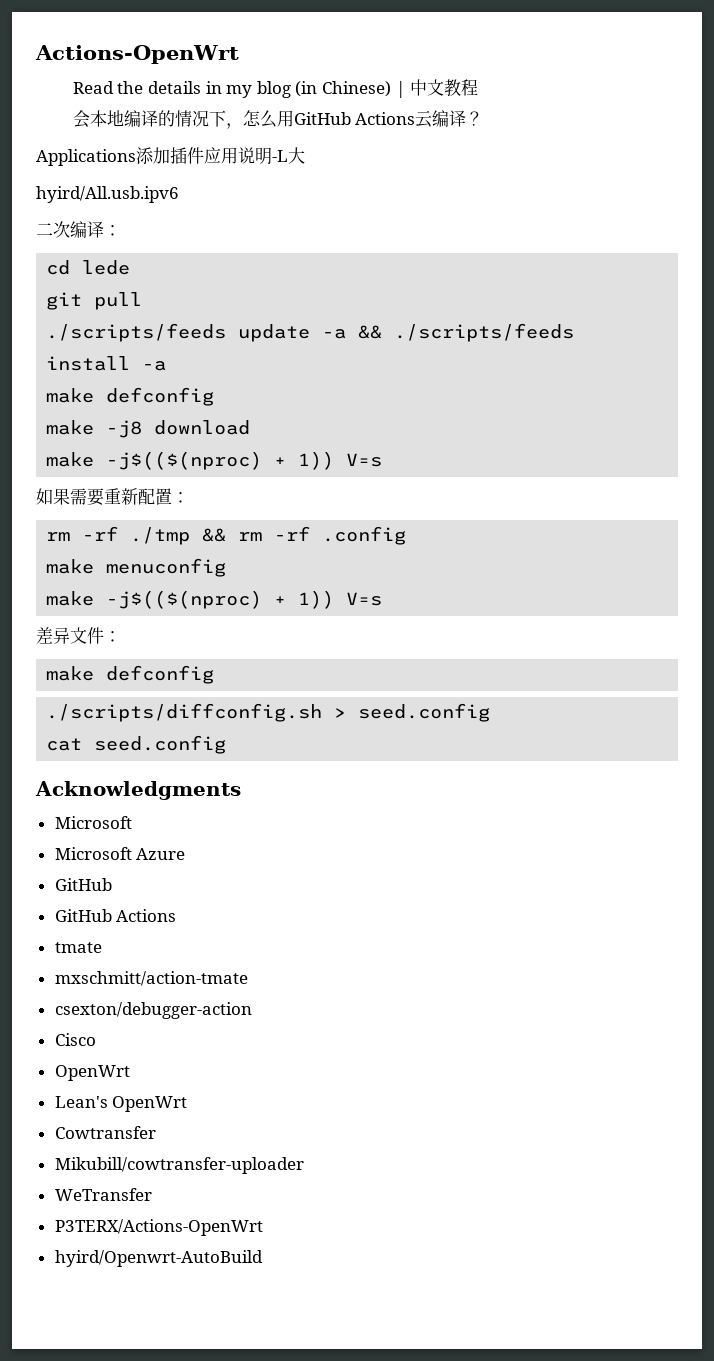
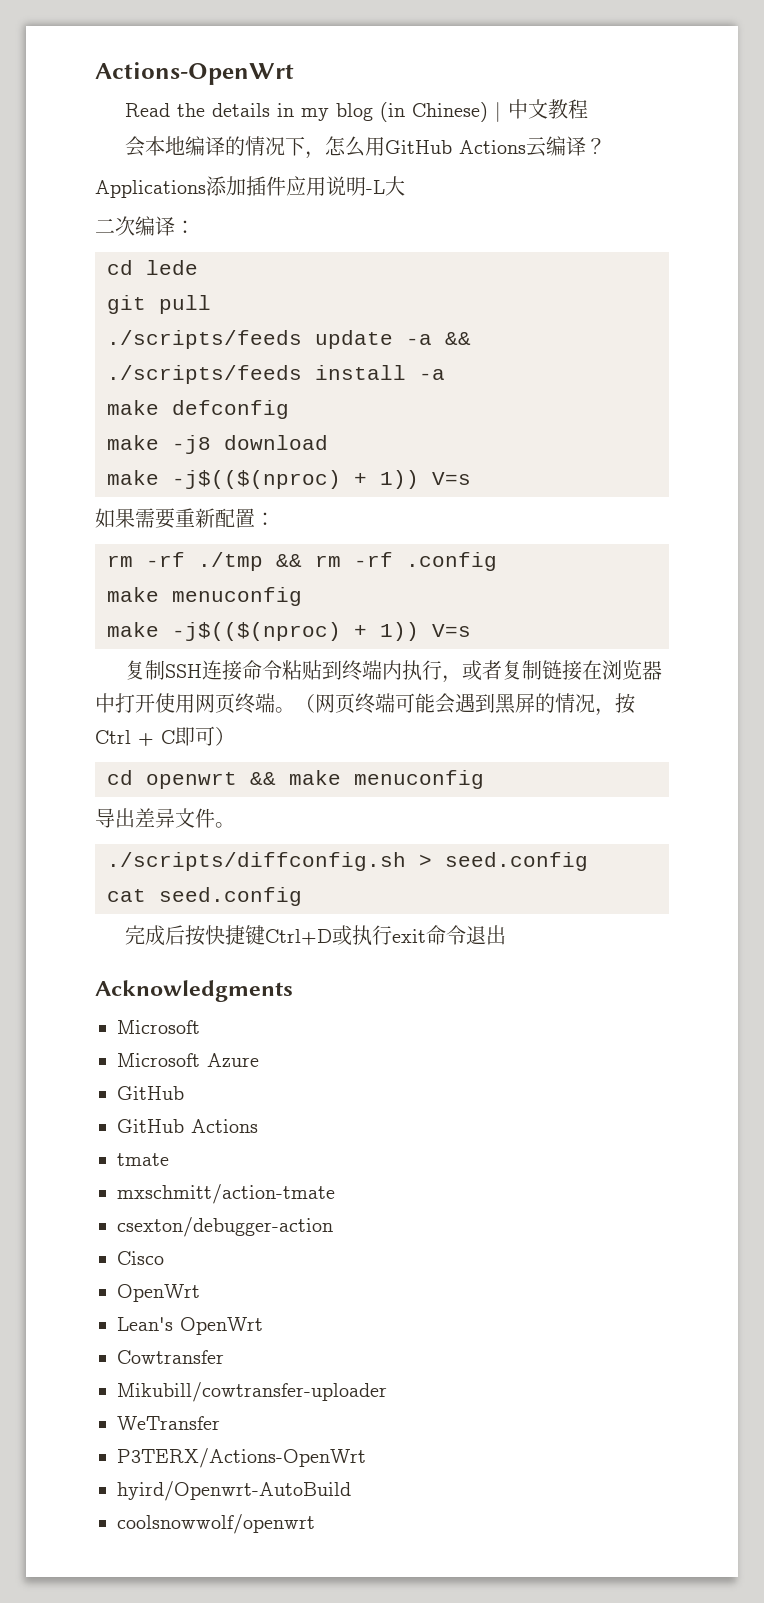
[36,186,179,203] // hyird/All.usb.ipv6 -> (405, 186) none
[36,627,121,644] [46,665,215,684] 差异文件： // make defconfig -> [125,660,663,683] [95,693,635,716] [95,726,235,746] [107,770,484,789] [95,808,235,828] 复制SSH连接命令粘贴到终端内执行，或者复制链接在浏览器中打开使用网页终端。（网页终端可能会遇到黑屏的情况，按Ctrl + C即可） // cd openwrt && make menuconfig // 导出差异文件。
(227, 744) none -> [125,925,507,946] // 完成后按快捷键Ctrl+D或执行exit命令退出
(263, 1258) none -> [117,1514,315,1534] // coolsnowwolf/openwrt

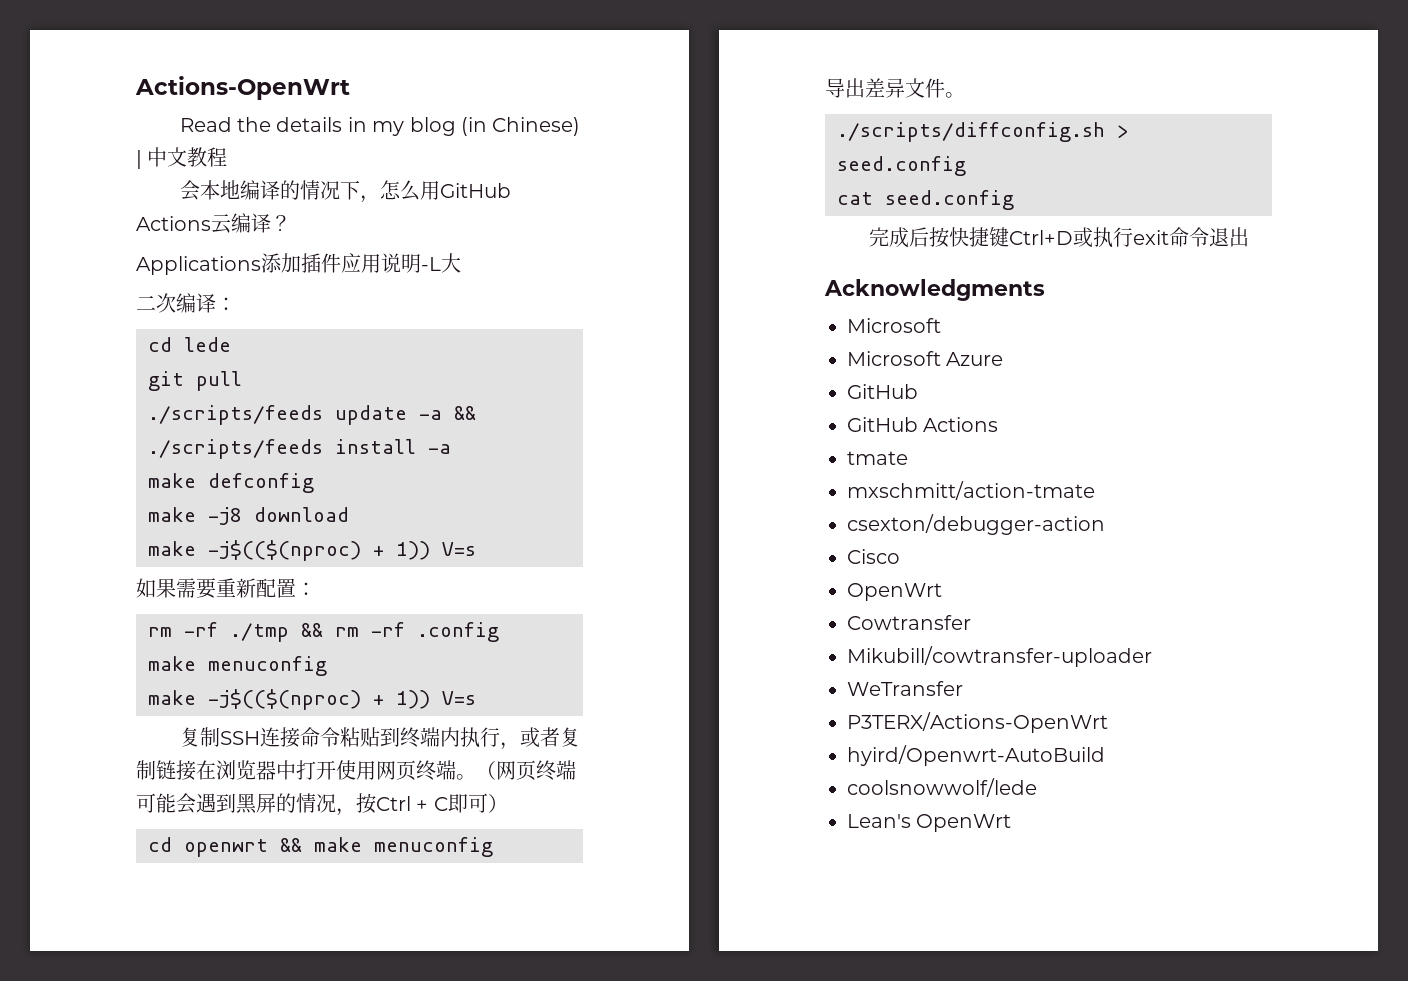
[117,1317,263,1335] // Lean's OpenWrt -> (942, 592) none
[117,1514,315,1534] coolsnowwolf/openwrt -> [847,778,1037,797] [847,814,1012,832] coolsnowwolf/lede // Lean's OpenWrt

